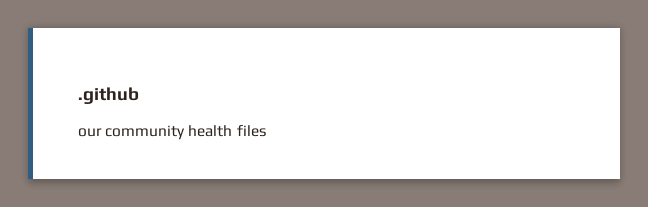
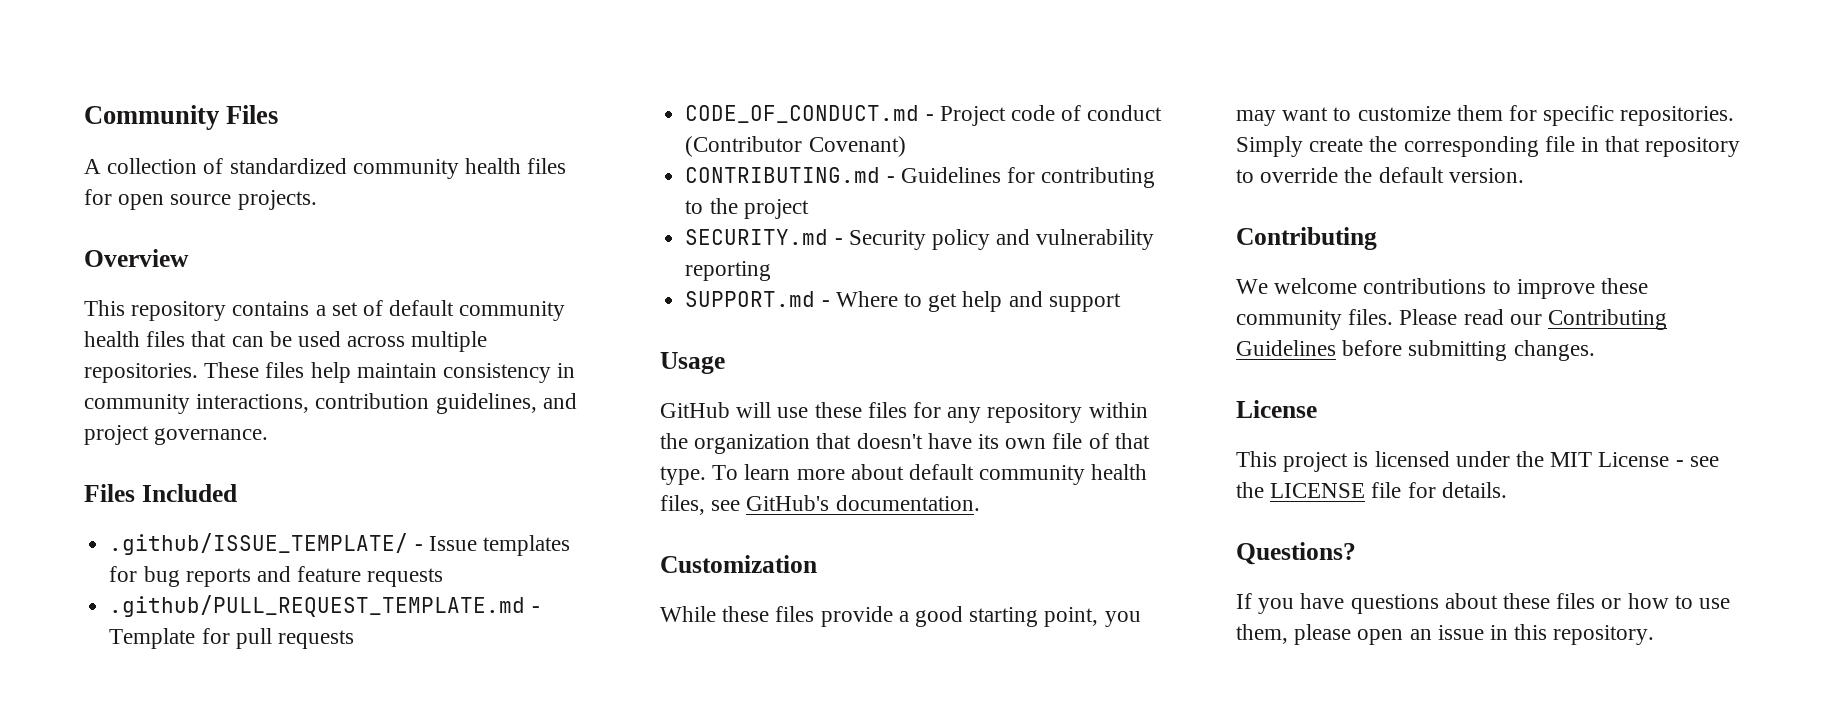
[78,87,139,104] [78,125,266,140] .github // our community health files -> [84,105,279,130] [84,158,567,179] [84,189,317,210] [84,249,189,267] [84,300,566,321] [84,331,488,352] [84,362,576,383] [84,393,577,414] [84,425,269,445] [84,484,237,502] [109,533,570,556] [109,566,444,587] [109,595,540,617] [109,628,354,649] [685,105,1163,126] [685,136,906,157] [685,167,1156,188] [685,198,809,219] [685,229,1155,250] [685,261,772,281] [685,291,1121,312] [660,352,725,374] [660,402,1148,423] [660,433,1150,454] [660,464,1148,485] [660,495,980,515] [660,555,817,573] [660,606,1141,627] [1236,105,1735,126] [1236,136,1741,157] [1236,167,1524,183] [1236,227,1377,250] [1236,278,1649,299] [1236,309,1668,330] [1236,340,1595,361] [1236,400,1317,418] [1236,451,1719,472] [1236,482,1507,498] [1236,542,1356,565] [1236,593,1731,614] [1236,624,1655,645] Community Files // A collection of standardized community health files for open source projects. // Overview // This repository contains a set of default community health files that can be used across multiple repositories. These files help maintain consistency in community interactions, contribution guidelines, and project governance. // Files Included // .github/ISSUE_TEMPLATE/ - Issue templates for bug reports and feature requests // .github/PULL_REQUEST_TEMPLATE.md - Template for pull requests // CODE_OF_CONDUCT.md - Project code of conduct (Contributor Covenant) // CONTRIBUTING.md - Guidelines for contributing to the project // SECURITY.md - Security policy and vulnerability reporting // SUPPORT.md - Where to get help and support // Usage // GitHub will use these files for any repository within the organization that doesn't have its own file of that type. To learn more about default community health files, see GitHub's documentation. // Customization // While these files provide a good starting point, you may want to customize them for specific repositories. Simply create the corresponding file in that repository to override the default version. // Contributing // We welcome contributions to improve these community files. Please read our Contributing Guidelines before submitting changes. // License // This project is licensed under the MIT License - see the LICENSE file for details. // Questions? // If you have questions about these files or how to use them, please open an issue in this repository.

